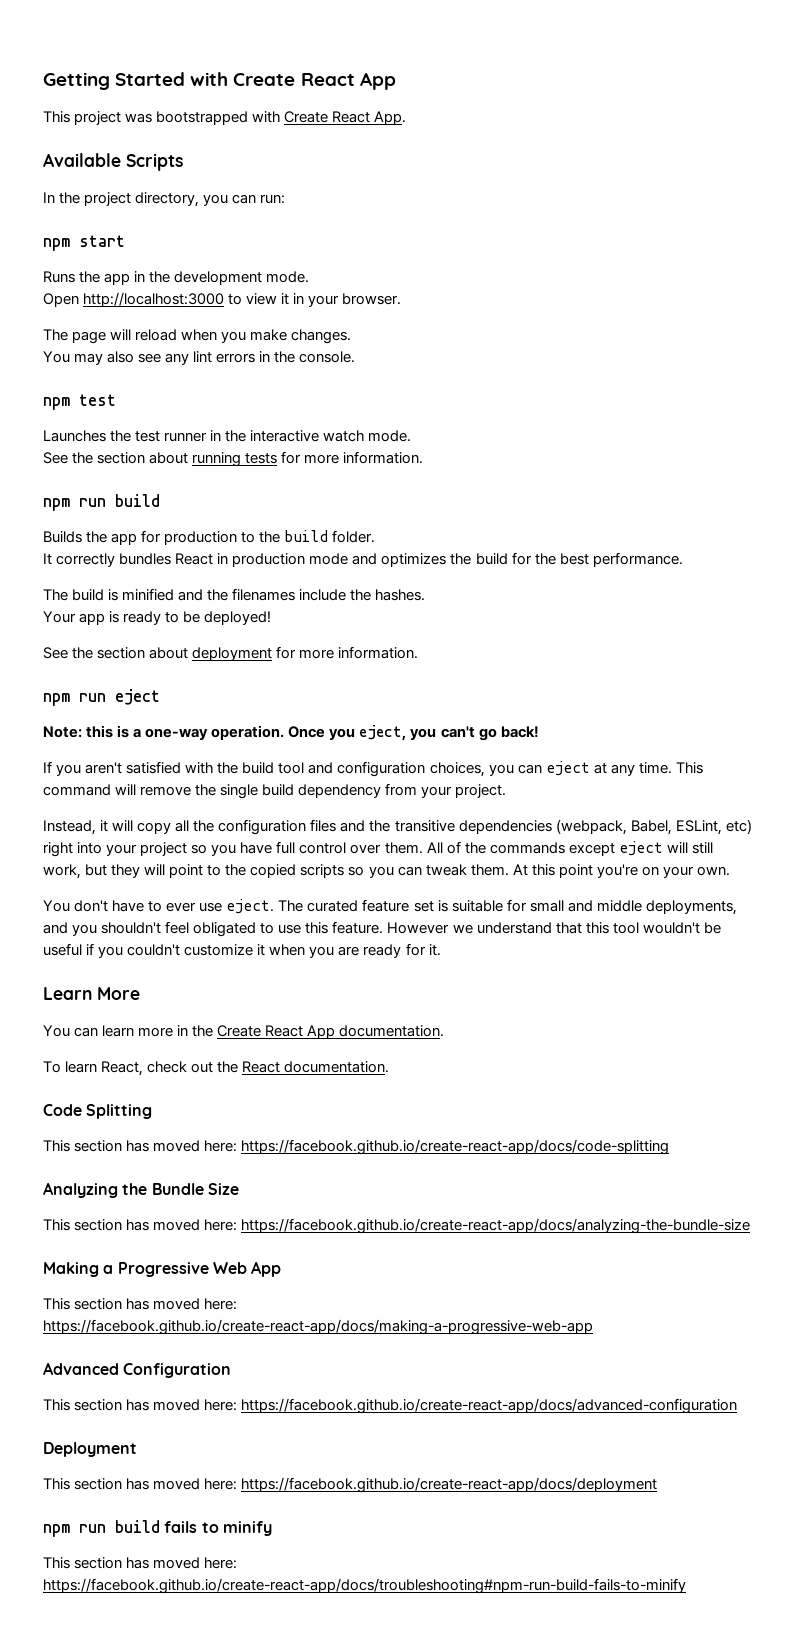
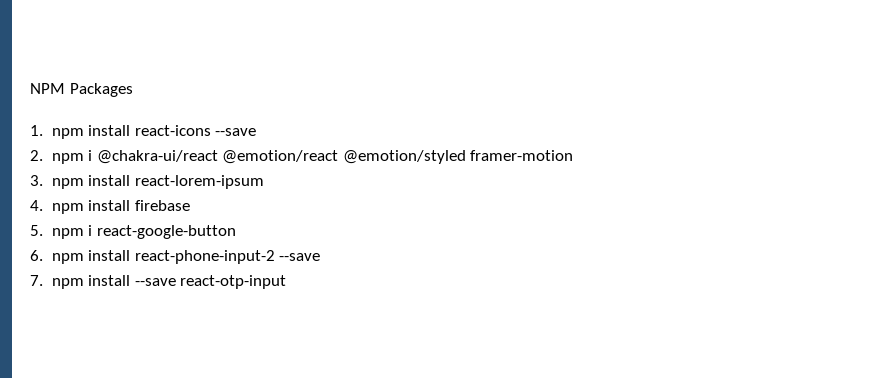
[43,72,396,90] [43,111,407,125] [43,153,183,171] [43,192,286,207] [43,235,125,251] [43,271,310,285] [43,292,402,307] [43,329,352,344] [43,351,356,365] [43,394,116,410] [43,430,412,442] [43,451,424,467] [43,494,160,511] [43,530,376,545] [43,552,683,567] [43,588,426,601] [43,611,272,625] [43,646,419,661] [43,689,160,706] [43,725,539,741] [43,761,703,777] [43,783,507,799] [43,819,752,835] [43,841,713,857] [43,864,730,879] [43,899,737,915] [43,921,721,937] [43,943,441,958] [43,987,140,1000] [43,1025,445,1039] [43,1061,390,1076] [43,1104,153,1119] [43,1139,670,1155] [43,1182,239,1198] [43,1218,751,1234] [43,1261,282,1277] [43,1298,238,1310] [43,1319,593,1335] [43,1362,232,1378] [43,1398,738,1414] [43,1442,137,1457] [43,1477,658,1493] [43,1520,272,1537] [43,1557,238,1569] [43,1578,686,1594] Getting Started with Create React App // This project was bootstrapped with Create React App. // Available Scripts // In the project directory, you can run: // npm start // Runs the app in the development mode. // Open http://localhost:3000 to view it in your browser. // The page will reload when you make changes. // You may also see any lint errors in the console. // npm test // Launches the test runner in the interactive watch mode. // See the section about running tests for more information. // npm run build // Builds the app for production to the build folder. // It correctly bundles React in production mode and optimizes the build for the best performance. // The build is minified and the filenames include the hashes. // Your app is ready to be deployed! // See the section about deployment for more information. // npm run eject // Note: this is a one-way operation. Once you eject, you can't go back! // If you aren't satisfied with the build tool and configuration choices, you can eject at any time. This command will remove the single build dependency from your project. // Instead, it will copy all the configuration files and the transitive dependencies (webpack, Babel, ESLint, etc) right into your project so you have full control over them. All of the commands except eject will still work, but they will point to the copied scripts so you can tweak them. At this point you're on your own. // You don't have to ever use eject. The curated feature set is suitable for small and middle deployments, and you shouldn't feel obligated to use this feature. However we understand that this tool wouldn't be useful if you couldn't customize it when you are ready for it. // Learn More // You can learn more in the Create React App documentation. // To learn React, check out the React documentation. // Code Splitting // This section has moved here: https://facebook.github.io/create-react-app/docs/code-splitting // Analyzing the Bundle Size // This section has moved here: https://facebook.github.io/create-react-app/docs/analyzing-the-bundle-size // Making a Progressive Web App // This section has moved here: https://facebook.github.io/create-react-app/docs/making-a-progressive-web-app // Advanced Configuration // This section has moved here: https://facebook.github.io/create-react-app/docs/advanced-configuration // Deployment // This section has moved here: https://facebook.github.io/create-react-app/docs/deployment // npm run build fails to minify // This section has moved here: https://facebook.github.io/create-react-app/docs/troubleshooting#npm-run-build-fails-to-minify -> [30,83,133,97] [30,125,257,139] [30,150,574,164] [30,175,264,189] [30,200,190,214] [30,225,236,239] [30,250,321,264] [30,275,287,289] NPM Packages // 1. npm install react-icons --save // 2. npm i @chakra-ui/react @emotion/react @emotion/styled framer-motion // 3. npm install react-lorem-ipsum // 4. npm install firebase // 5. npm i react-google-button // 6. npm install react-phone-input-2 --save // 7. npm install --save react-otp-input

